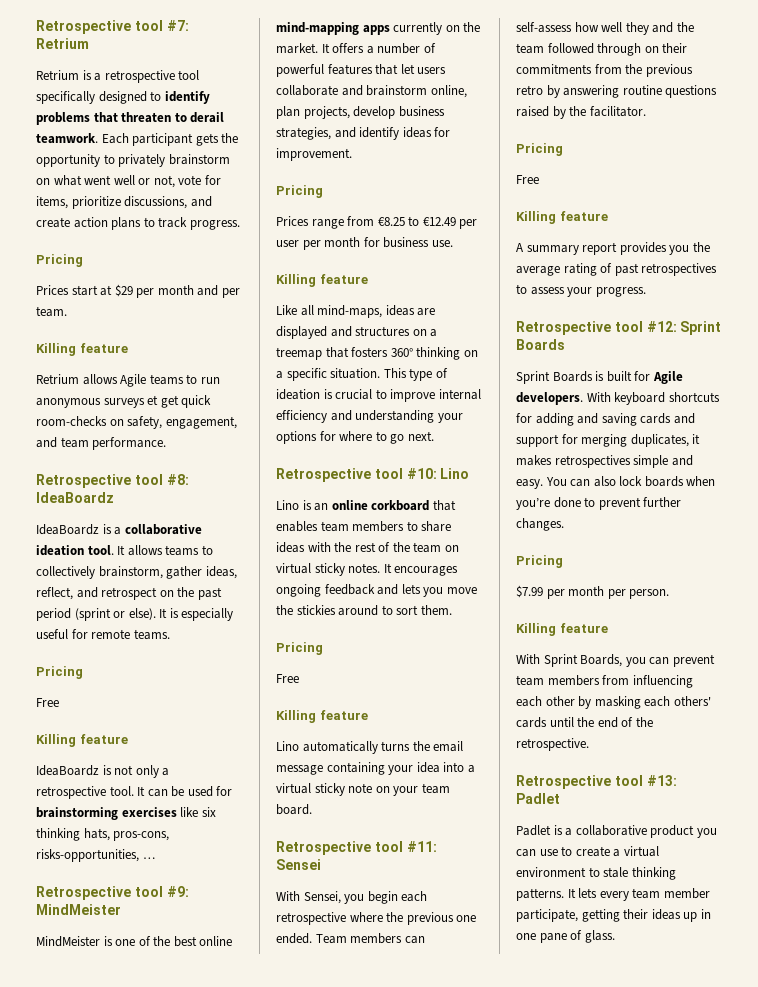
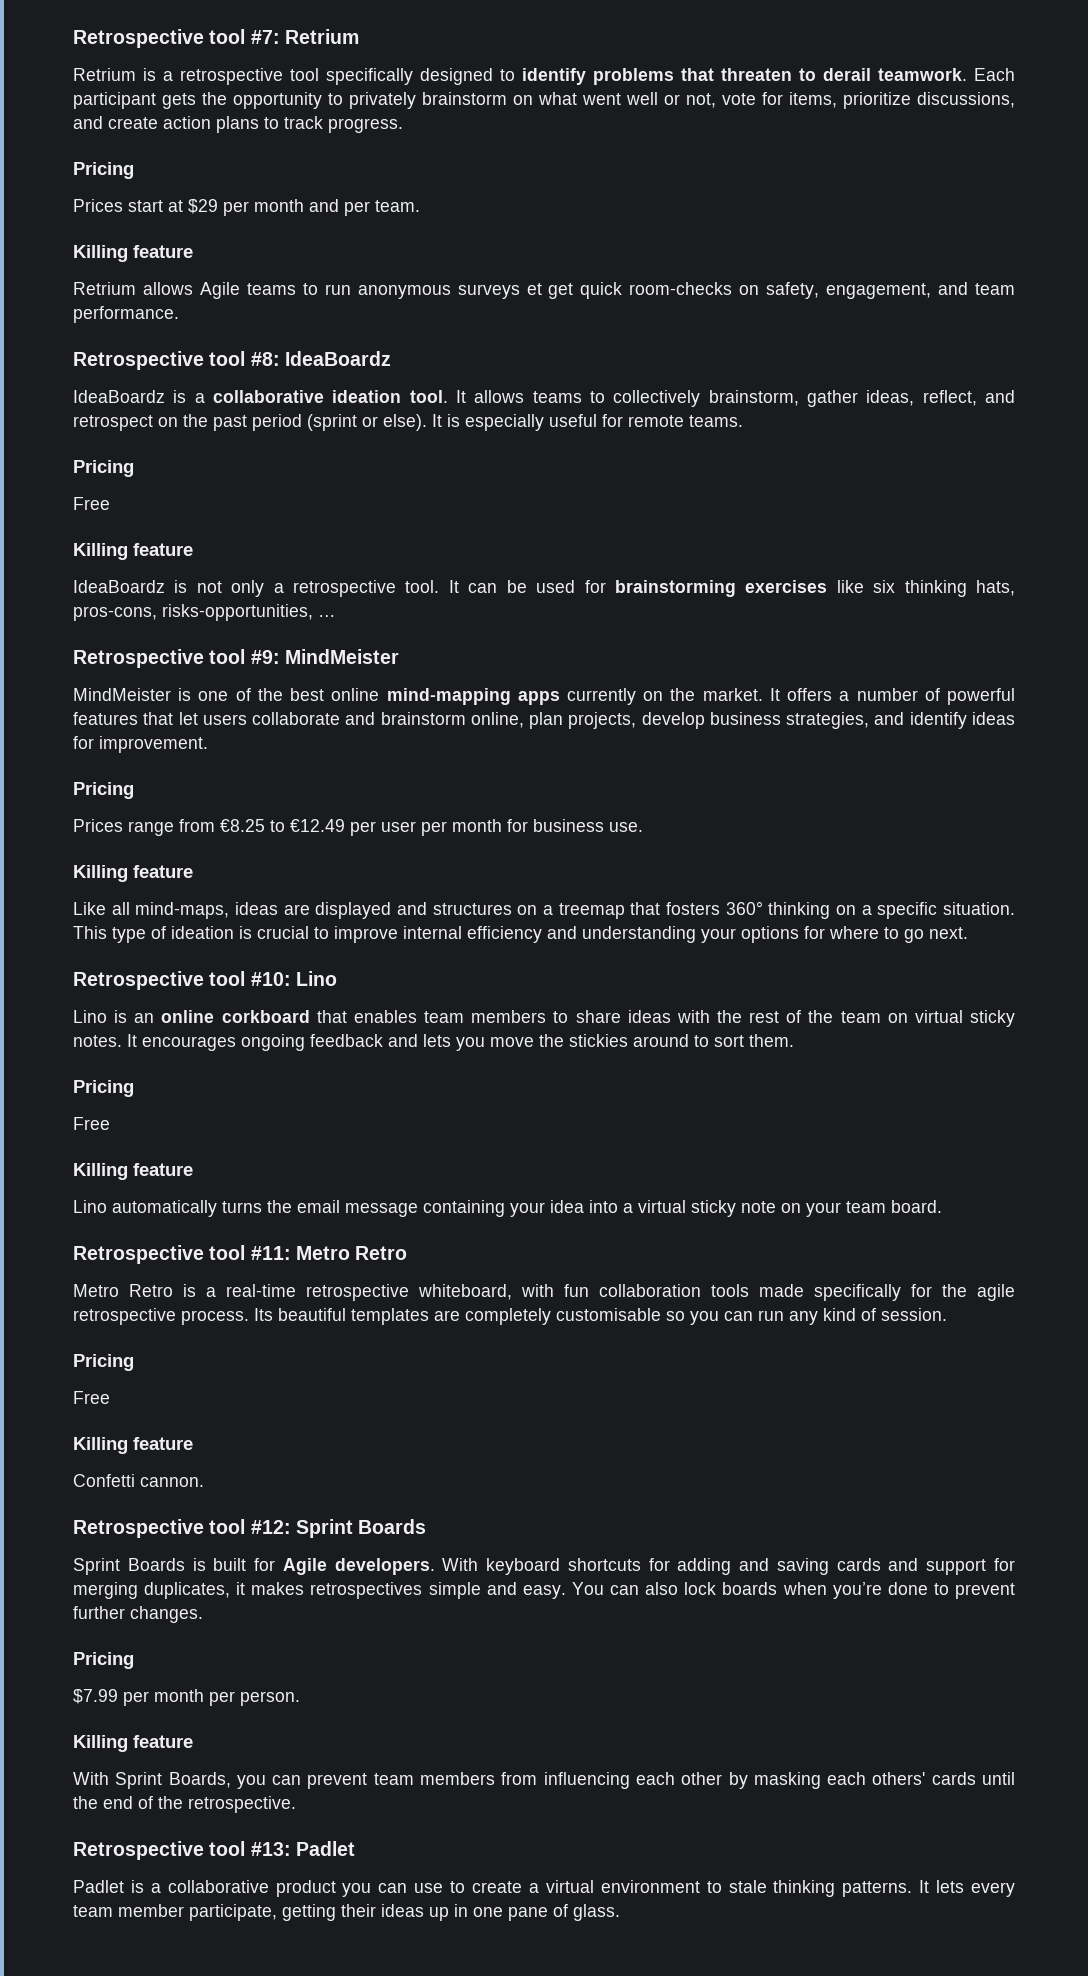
[276,859,321,870] [276,891,428,904] [276,912,477,925] [276,933,425,944] [516,22,694,35] [516,43,688,56] [516,64,693,77] [516,85,718,98] [516,106,646,119] [516,143,563,156] [516,175,539,184] [516,211,608,224] [516,242,710,255] [516,263,718,276] [516,284,646,297] Sensei // With Sensei, you begin each retrospective where the previous one ended. Team members can self-assess how well they and the team followed through on their commitments from the previous retro by answering routine questions raised by the facilitator. // Pricing // Free // Killing feature // A summary report provides you the average rating of past retrospectives to assess your progress. -> [295,1246,408,1260] [73,1284,1015,1301] [73,1308,947,1325] [73,1354,134,1371] [73,1391,110,1404] [73,1437,193,1454] [73,1474,204,1487] Metro Retro // Metro Retro is a real-time retrospective whiteboard, with fun collaboration tools made specifically for the agile retrospective process. Its beautiful templates are completely customisable so you can run any kind of session. // Pricing // Free // Killing feature // Confetti cannon.

